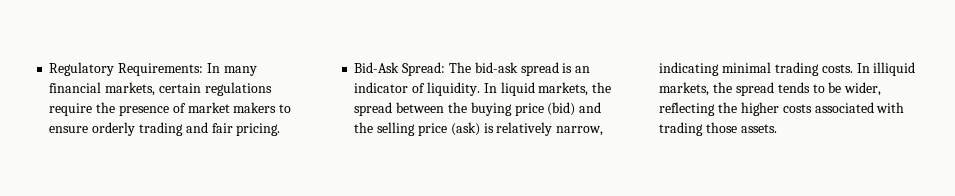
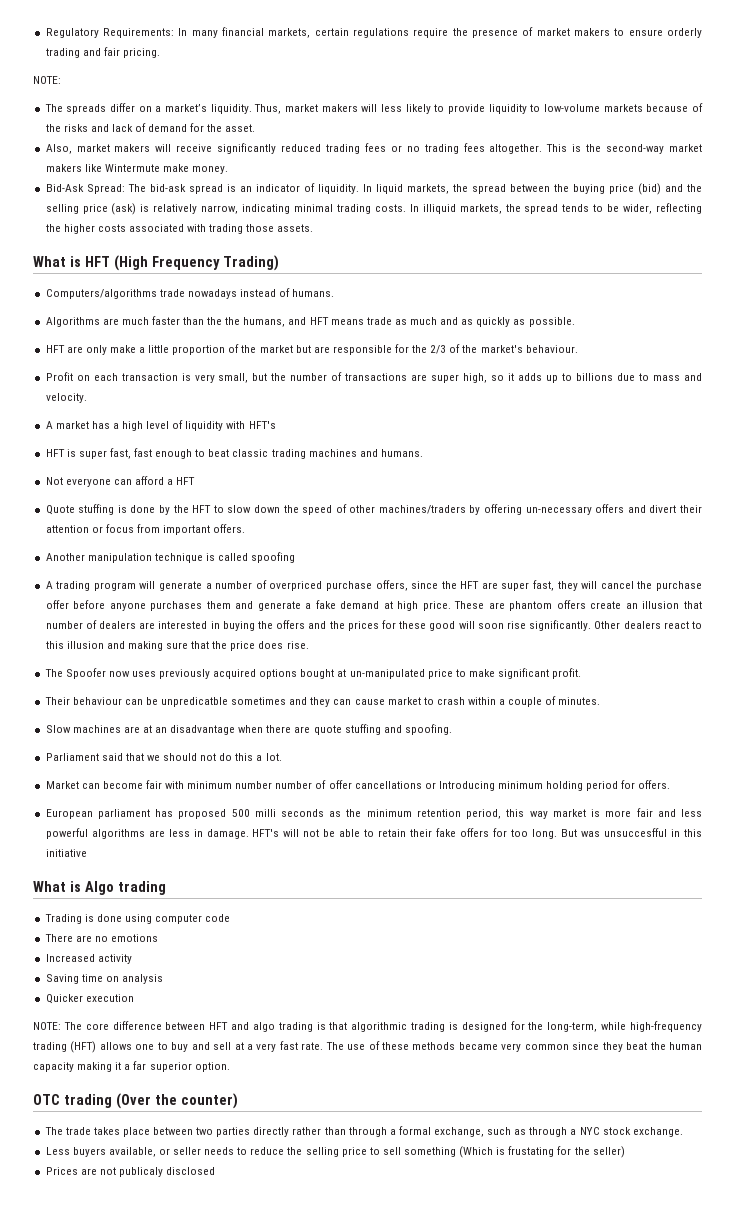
(281, 129) none -> [33,76,61,84] [44,103,704,114] [45,123,256,132] [45,143,702,154] [45,164,229,174] // NOTE: // The spreads differ on a market’s liquidity. Thus, market makers will less likely to provide liquidity to low-volume markets because of the risks and lack of demand for the asset. // Also, market makers will receive significantly reduced trading fees or no trading fees altogether. This is the second-way market makers like Wintermute make money.
(777, 128) none -> [33,255,279,271] [45,288,335,299] [45,316,575,327] [45,344,578,355] [45,372,703,383] [45,393,87,403] [45,420,276,431] [45,448,423,459] [45,476,196,487] [45,504,702,515] [45,524,246,535] [45,552,296,563] [45,580,702,591] [45,600,703,611] [45,620,702,631] [45,641,309,651] [44,668,582,679] [44,696,601,707] [45,724,452,735] [45,753,282,761] [45,780,671,791] [45,808,702,819] [45,828,703,839] [45,849,87,857] [33,881,166,895] [44,914,231,924] [44,934,158,942] [45,954,132,964] [45,974,163,984] [45,994,134,1004] [33,1021,703,1032] [33,1041,703,1053] [33,1061,230,1072] [33,1093,238,1109] [44,1126,683,1137] [45,1146,625,1158] [45,1167,216,1177] // What is HFT (High Frequency Trading) // Computers/algorithms trade nowadays instead of humans. // Algorithms are much faster than the the humans, and HFT means trade as much and as quickly as possible. // HFT are only make a little proportion of the market but are responsible for the 2/3 of the market's behaviour. // Profit on each transaction is very small, but the number of transactions are super high, so it adds up to billions due to mass and velocity. // A market has a high level of liquidity with HFT's // HFT is super fast, fast enough to beat classic trading machines and humans. // Not everyone can afford a HFT // Quote stuffing is done by the HFT to slow down the speed of other machines/traders by offering un-necessary offers and divert their attention or focus from important offers. // Another manipulation technique is called spoofing // A trading program will generate a number of overpriced purchase offers, since the HFT are super fast, they will cancel the purchase offer before anyone purchases them and generate a fake demand at high price. These are phantom offers create an illusion that number of dealers are interested in buying the offers and the prices for these good will soon rise significantly. Other dealers react to this illusion and making sure that the price does rise. // The Spoofer now uses previously acquired options bought at un-manipulated price to make significant profit. // Their behaviour can be unpredicatble sometimes and they can cause market to crash within a couple of minutes. // Slow machines are at an disadvantage when there are quote stuffing and spoofing. // Parliament said that we should not do this a lot. // Market can become fair with minimum number number of offer cancellations or Introducing minimum holding period for offers. // European parliament has proposed 500 milli seconds as the minimum retention period, this way market is more fair and less powerful algorithms are less in damage. HFT's will not be able to retain their fake offers for too long. But was unsuccesfful in this initiative // What is Algo trading // Trading is done using computer code // There are no emotions // Increased activity // Saving time on analysis // Quicker execution // NOTE: The core difference between HFT and algo trading is that algorithmic trading is designed for the long-term, while high-frequency trading (HFT) allows one to buy and sell at a very fast rate. The use of these methods became very common since they beat the human capacity making it a far superior option. // OTC trading (Over the counter) // The trade takes place between two parties directly rather than through a formal exchange, such as through a NYC stock exchange. // Less buyers available, or seller needs to reduce the selling price to sell something (Which is frustating for the seller) // Prices are not publicaly disclosed

